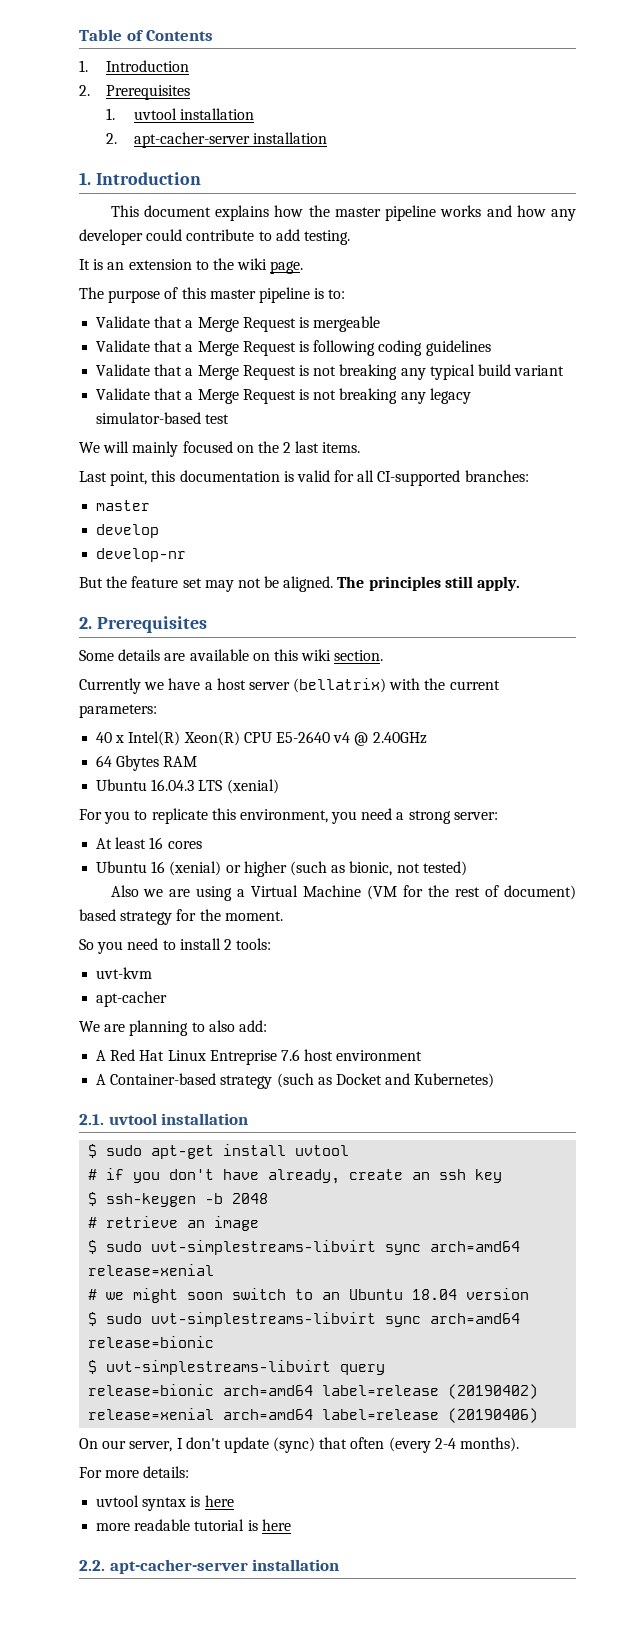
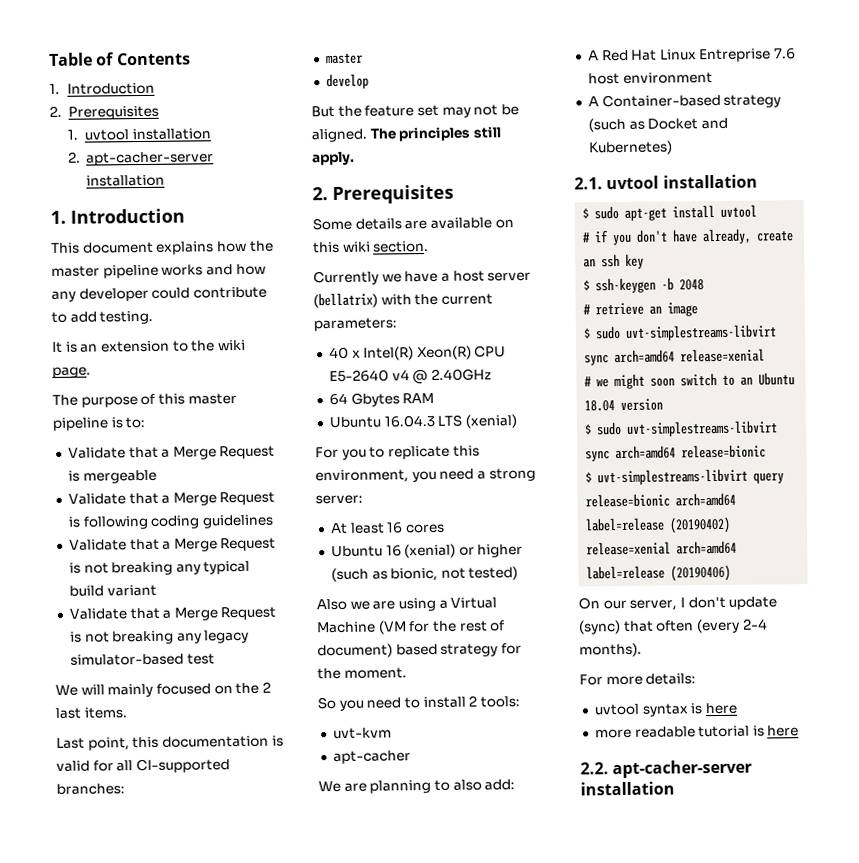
[96,548,187,562] // develop-nr -> (369, 81) none

